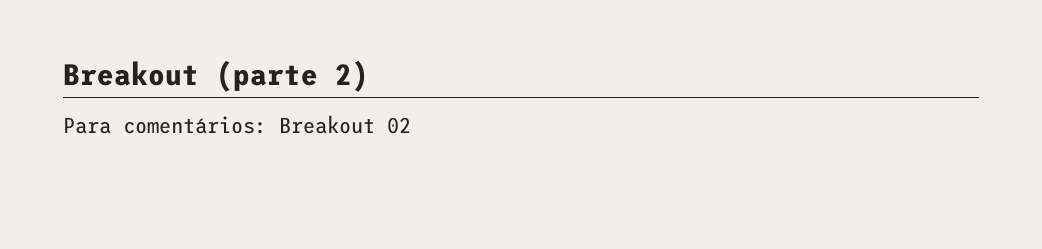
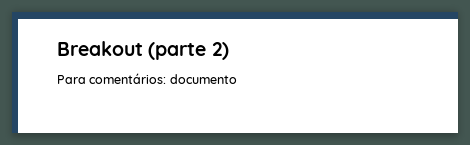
[279,115,411,134] Breakout 02 -> [169,74,237,84] documento

